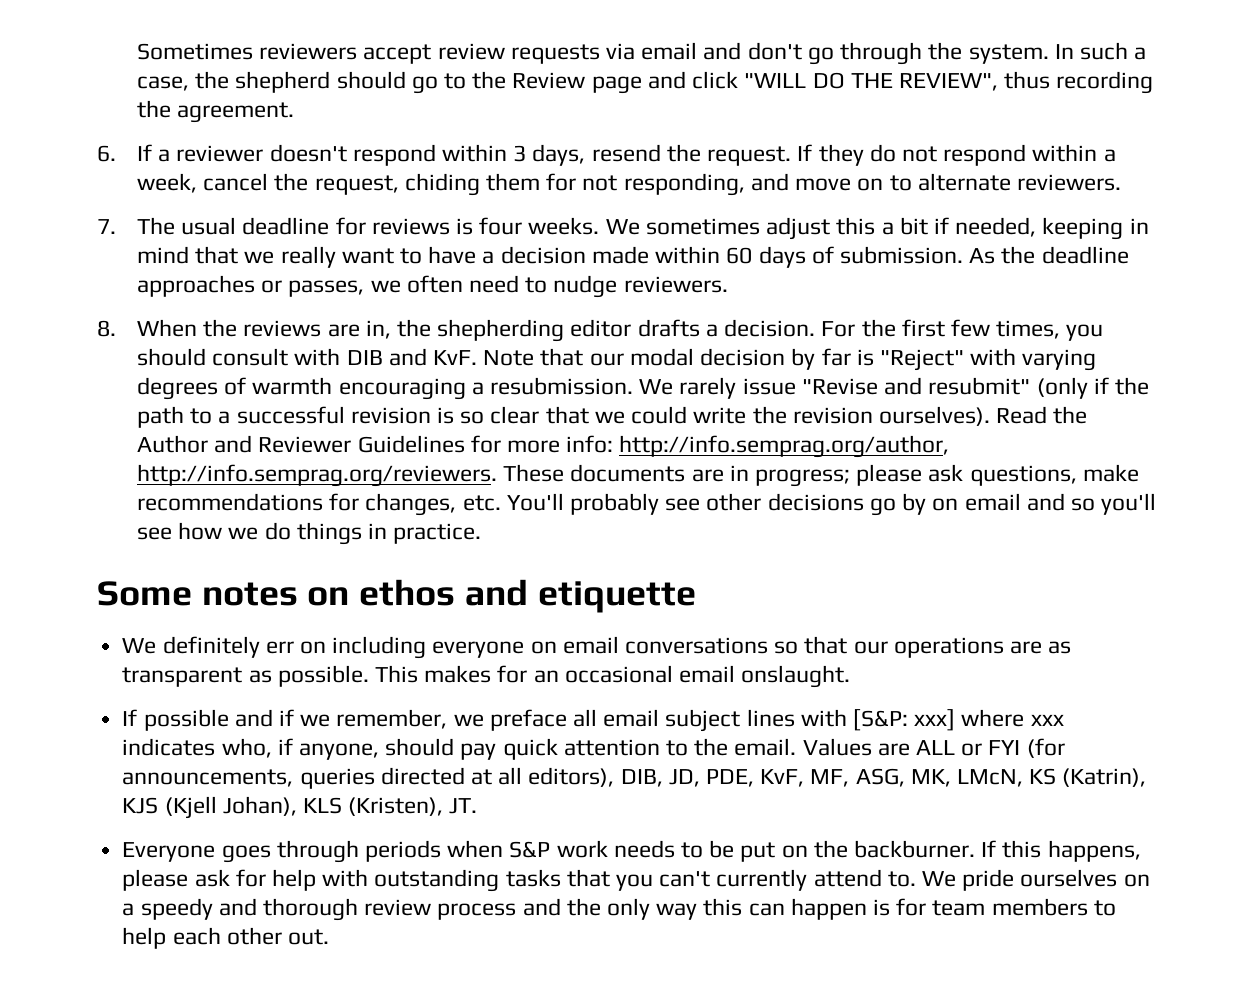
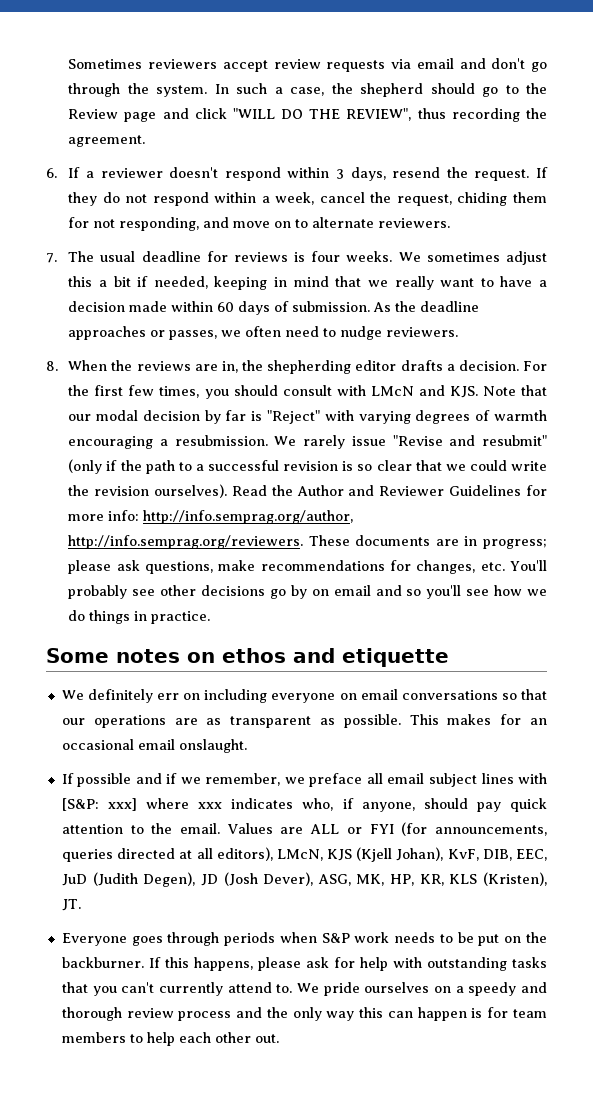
[346,348,478,366] DIB and KvF. -> [370,385,478,398] LMcN and KJS.
[620,768,1147,787] [122,796,297,819] DIB, JD, PDE, KvF, MF, ASG, MK, LMcN, KS (Katrin), KJS (Kjell Johan), -> [276,847,547,862] [61,872,444,887] LMcN, KJS (Kjell Johan), KvF, DIB, EEC, JuD (Judith Degen), JD (Josh Dever), ASG, MK, HP, KR,

